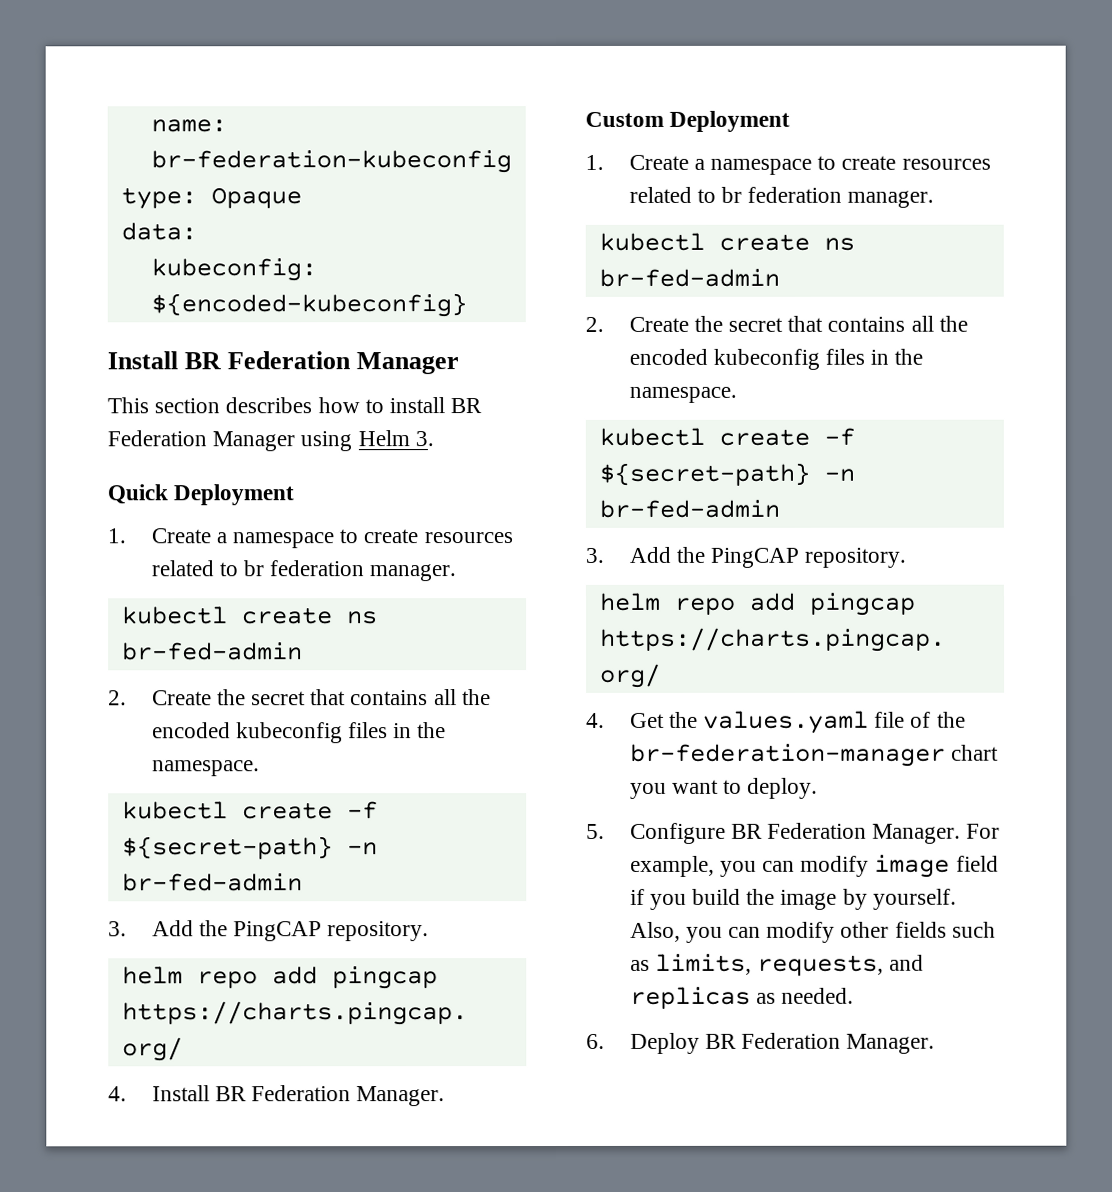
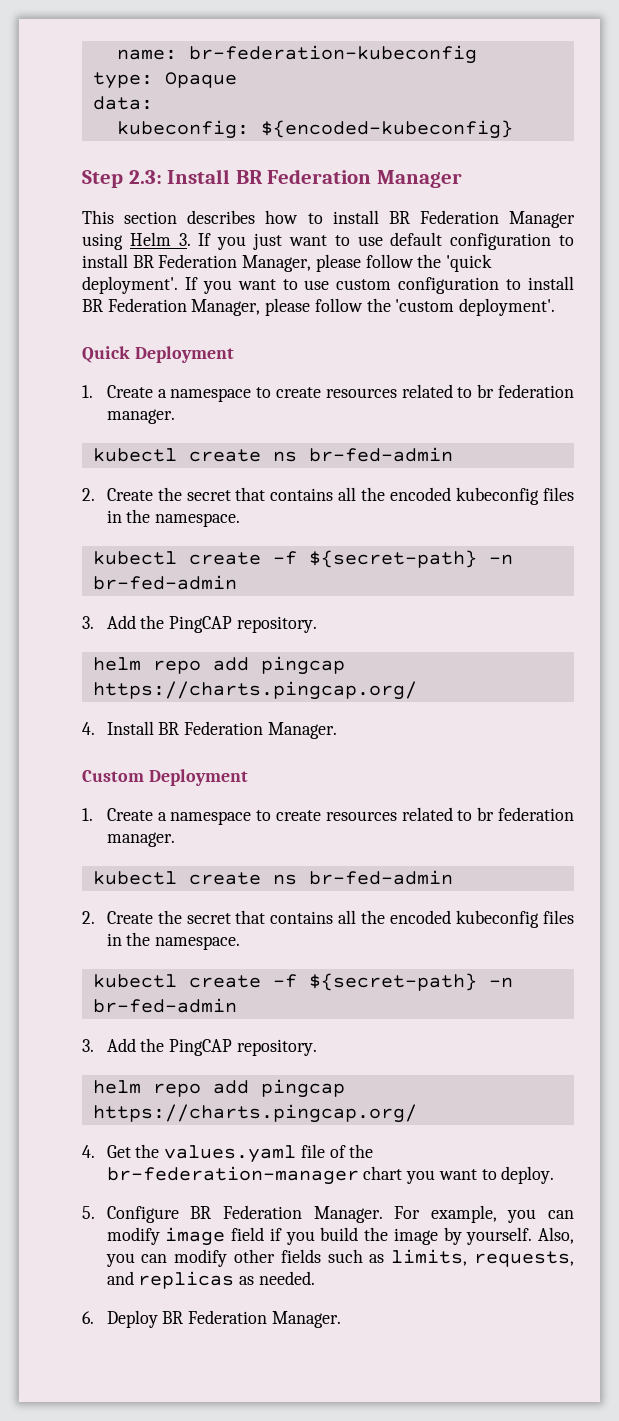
(467, 305) none -> [82,170,162,188] Step 2.3:
(434, 439) none -> [198,232,574,250] [82,254,493,272] [82,276,574,294] [82,298,556,316] If you just want to use default configuration to install BR Federation Manager, please follow the 'quick deployment'. If you want to use custom configuration to install BR Federation Manager, please follow the 'custom deployment'.

